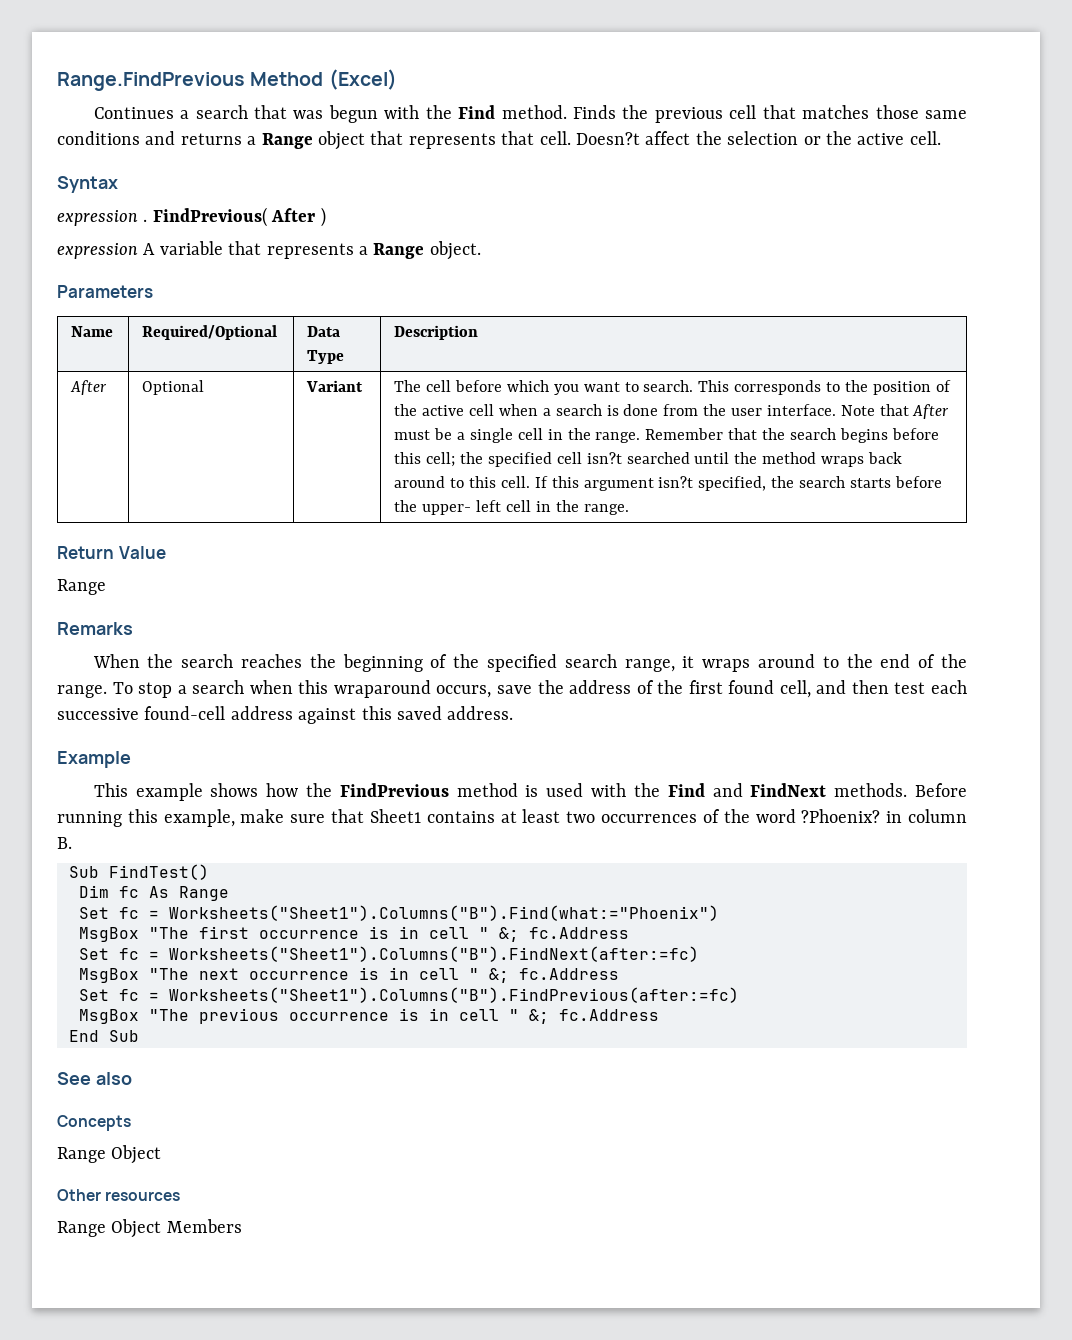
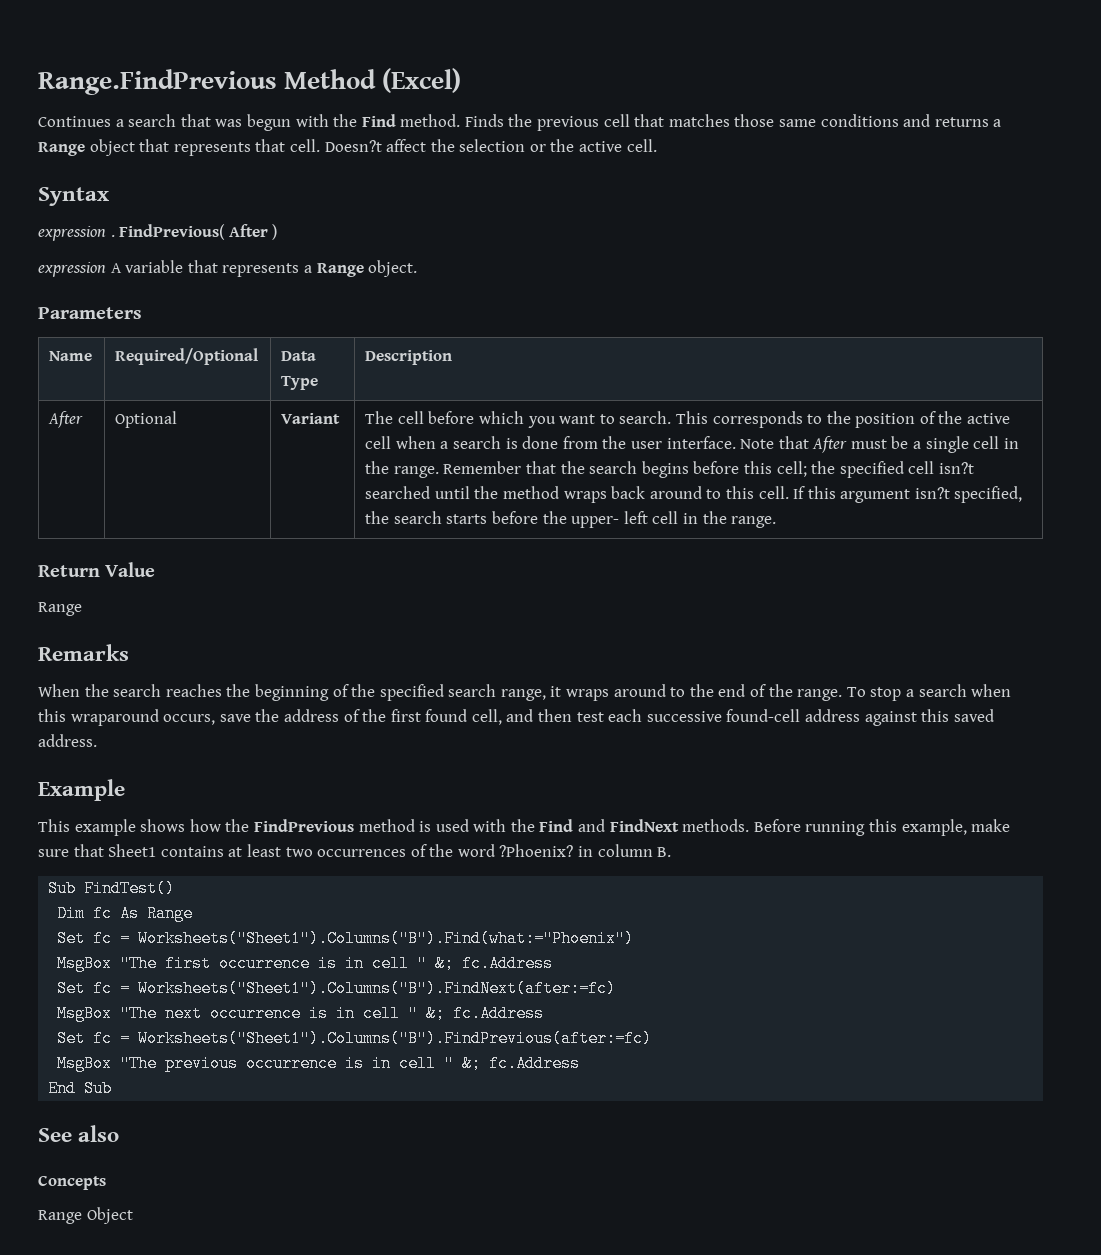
[57,1189,181,1201] [57,1219,242,1238] // Other resources // Range Object Members -> (133, 1215) none

